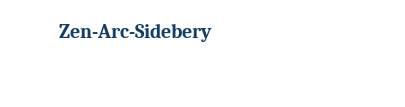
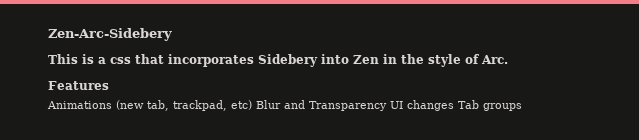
(212, 32) none -> [48,54,508,67] [48,81,109,90] [47,100,522,111] // This is a css that incorporates Sidebery into Zen in the style of Arc. // Features // Animations (new tab, trackpad, etc) Blur and Transparency UI changes Tab groups

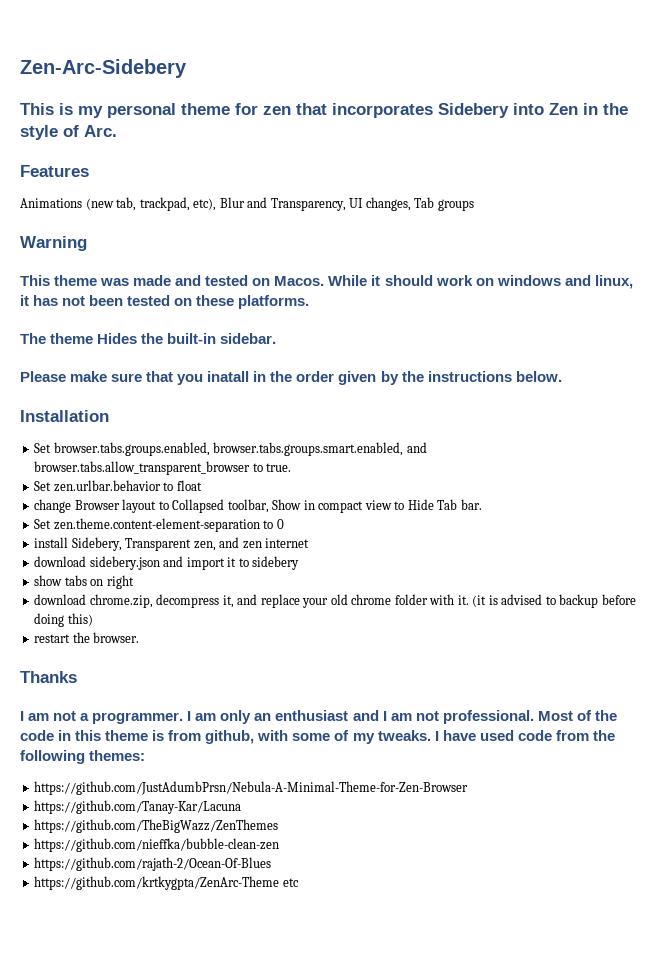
[98,57,131,64] a css -> [78,103,291,118] my personal theme for zen
[231,100,252,110] etc) -> [193,198,217,211] etc),
[309,100,454,111] Transparency UI changes -> [270,197,411,211] Transparency, UI changes,
(522, 107) none -> [20,236,87,251] [20,275,633,289] [20,295,310,309] [20,333,277,344] [20,371,562,385] [20,410,109,422] [34,442,427,456] [34,461,292,475] [34,480,202,492] [34,499,482,513] [34,518,284,532] [34,537,310,551] [34,556,300,570] [34,575,134,589] [34,594,636,608] [34,613,93,627] [34,632,140,643] [20,671,77,683] [20,710,617,724] [20,730,615,744] [20,750,146,764] [34,781,469,795] [34,800,242,814] [34,819,279,833] [34,838,280,852] [34,857,272,871] [34,876,299,890] // Warning // This theme was made and tested on Macos. While it should work on windows and linux, it has not been tested on these platforms. // The theme Hides the built-in sidebar. // Please make sure that you inatall in the order given by the instructions below. // Installation // Set browser.tabs.groups.enabled, browser.tabs.groups.smart.enabled, and browser.tabs.allow_transparent_browser to true. // Set zen.urlbar.behavior to float // change Browser layout to Collapsed toolbar, Show in compact view to Hide Tab bar. // Set zen.theme.content-element-separation to 0 // install Sidebery, Transparent zen, and zen internet // download sidebery.json and import it to sidebery // show tabs on right // download chrome.zip, decompress it, and replace your old chrome folder with it. (it is advised to backup before doing this) // restart the browser. // Thanks // I am not a programmer. I am only an enthusiast and I am not professional. Most of the code in this theme is from github, with some of my tweaks. I have used code from the following themes: // https://github.com/JustAdumbPrsn/Nebula-A-Minimal-Theme-for-Zen-Browser // https://github.com/Tanay-Kar/Lacuna // https://github.com/TheBigWazz/ZenThemes // https://github.com/nieffka/bubble-clean-zen // https://github.com/rajath-2/Ocean-Of-Blues // https://github.com/krtkygpta/ZenArc-Theme etc

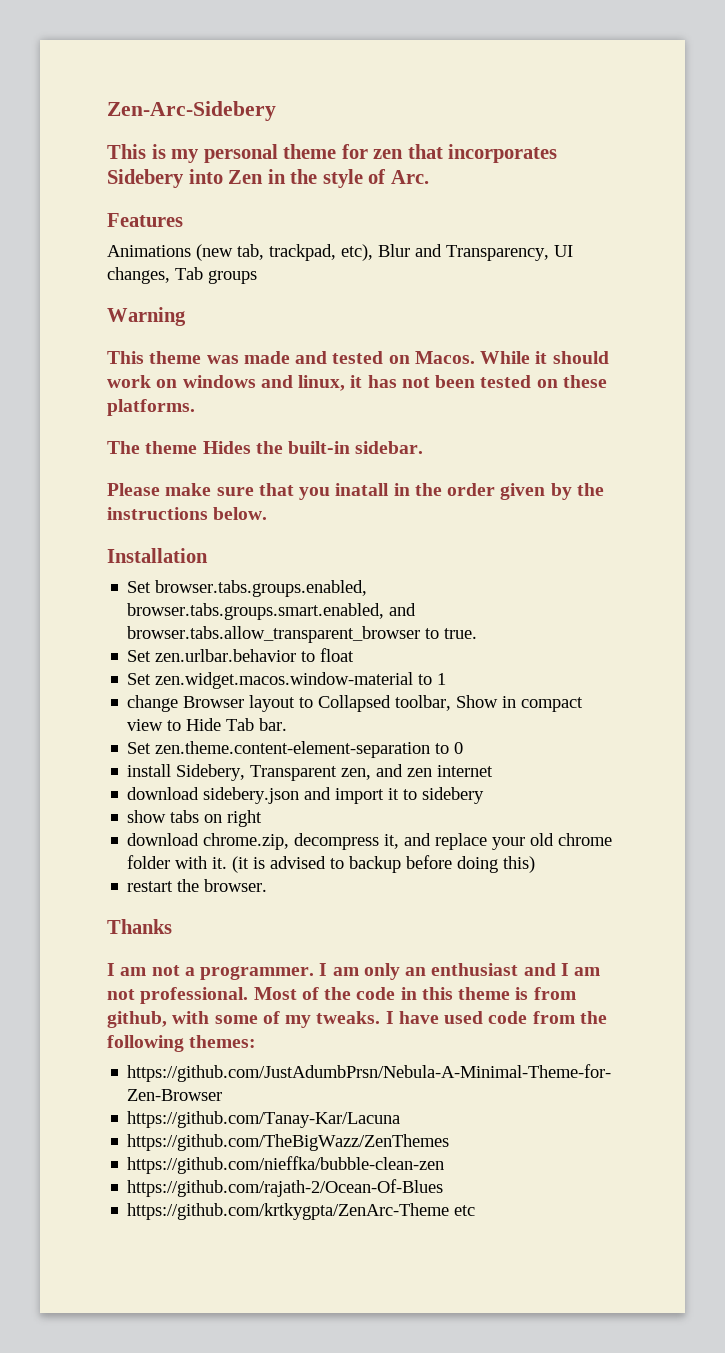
(202, 485) none -> [127,672,447,689] // Set zen.widget.macos.window-material to 1

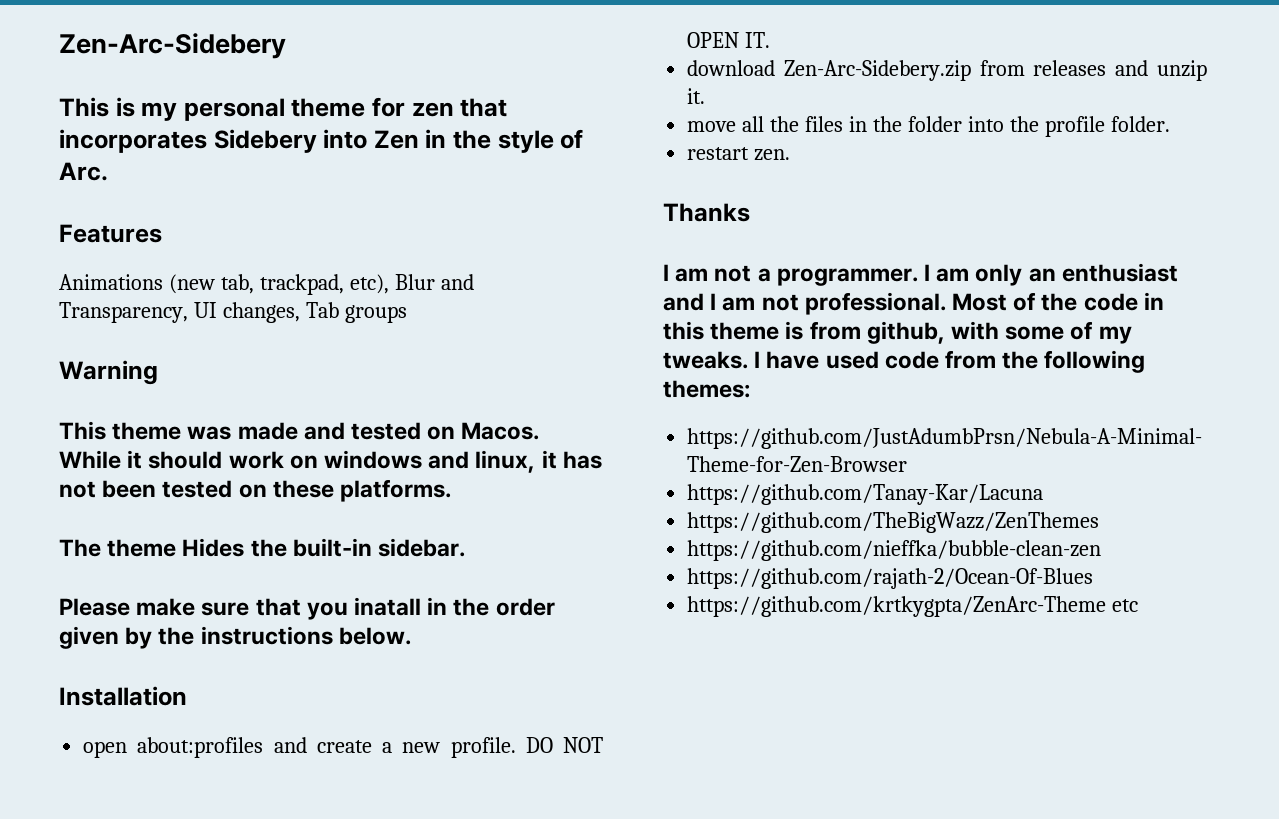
[127,580,368,597] [127,603,417,620] [127,626,478,643] [127,648,355,662] [127,672,447,689] [127,695,584,712] [127,718,288,731] [127,741,464,758] [127,764,494,781] [127,787,485,804] [127,810,263,827] [127,833,613,850] [127,855,536,873] Set browser.tabs.groups.enabled, browser.tabs.groups.smart.enabled, and browser.tabs.allow_transparent_browser to true. // Set zen.urlbar.behavior to float // Set zen.widget.macos.window-material to 1 // change Browser layout to Collapsed toolbar, Show in compact view to Hide Tab bar. // Set zen.theme.content-element-separation to 0 // install Sidebery, Transparent zen, and zen internet // download sidebery.json and import it to sidebery // show tabs on right // download chrome.zip, decompress it, and replace your old chrome folder with it. (it is advised to backup before doing this) -> [83,737,604,758] [687,32,771,48] [687,60,1207,81] [687,88,706,104] [687,116,1170,137] open about:profiles and create a new profile. DO NOT OPEN IT. // download Zen-Arc-Sidebery.zip from releases and unzip it. // move all the files in the folder into the profile folder.
[177,879,268,892] the browser. -> [754,149,791,161] zen.

